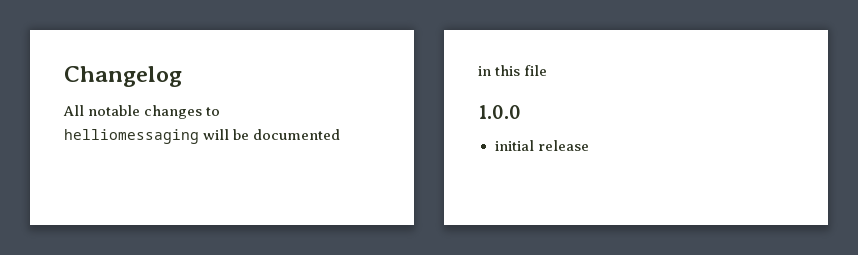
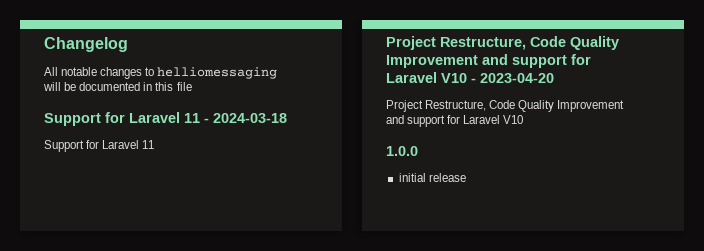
(548, 70) none -> [44,112,287,126] [44,140,155,152] [386,36,619,50] [386,54,591,68] [386,72,554,83] [386,100,625,112] [386,115,524,127] // Support for Laravel 11 - 2024-03-18 // Support for Laravel 11 // Project Restructure, Code Quality Improvement and support for Laravel V10 - 2023-04-20 // Project Restructure, Code Quality Improvement and support for Laravel V10

